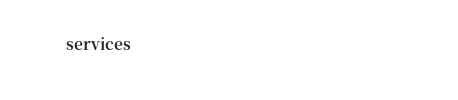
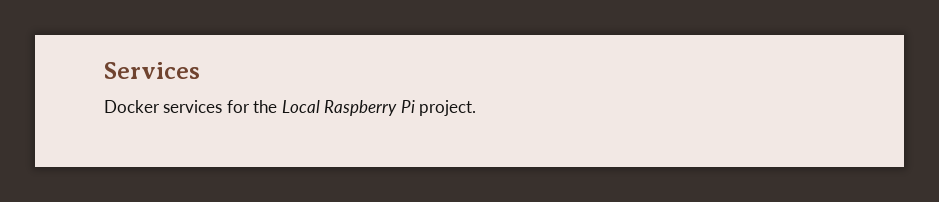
[66,37,131,50] services -> [104,62,200,79] [104,100,477,116] Services // Docker services for the Local Raspberry Pi project.

